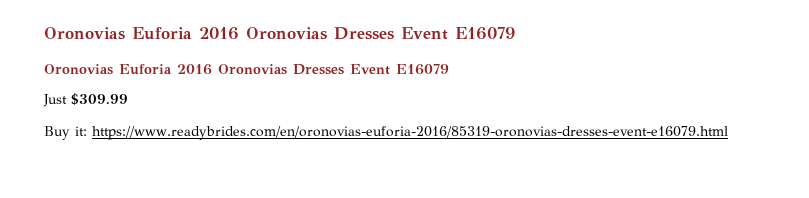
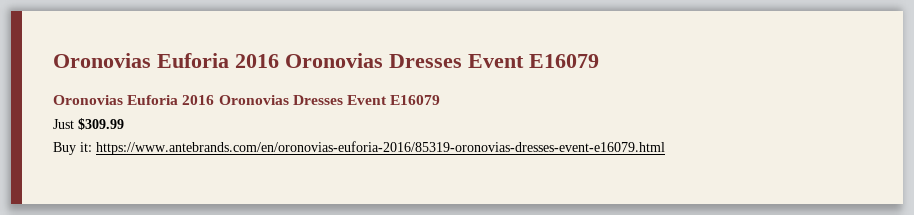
[92,126,728,140] https://www.readybrides.com/en/oronovias-euforia-2016/85319-oronovias-dresses-event-e16079.html -> [96,141,665,155] https://www.antebrands.com/en/oronovias-euforia-2016/85319-oronovias-dresses-event-e16079.html

